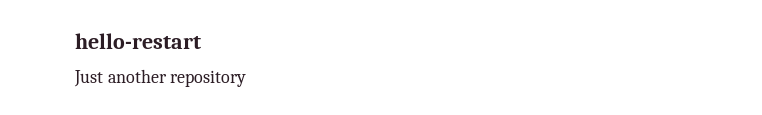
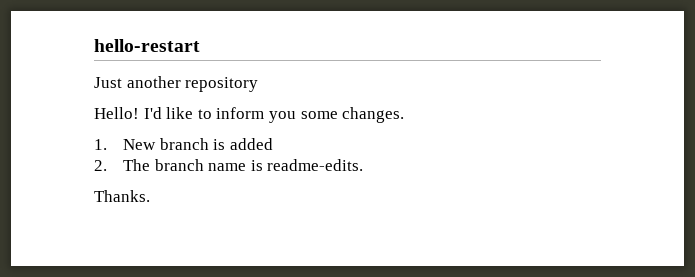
(247, 78) none -> [94,107,405,123] [94,138,273,150] [94,159,364,171] [94,190,150,202] // Hello! I'd like to inform you some changes. // 1. New branch is added // 2. The branch name is readme-edits. // Thanks.

